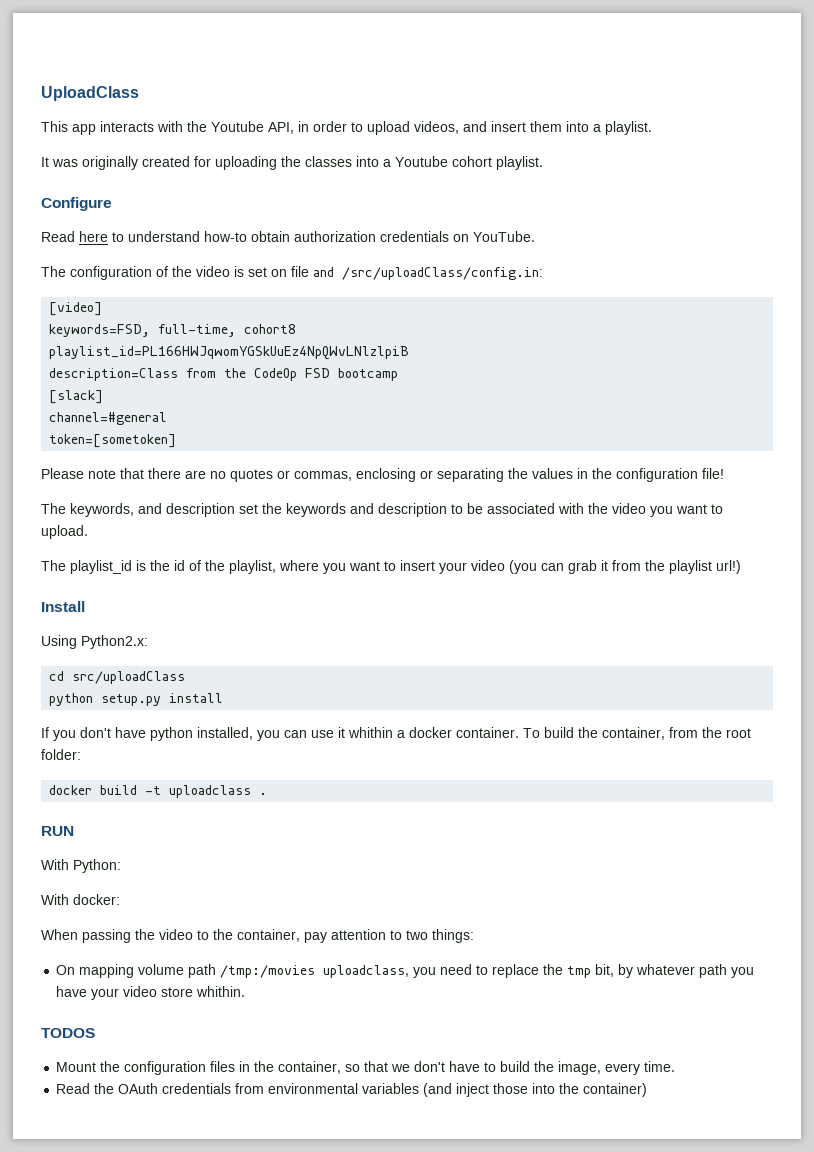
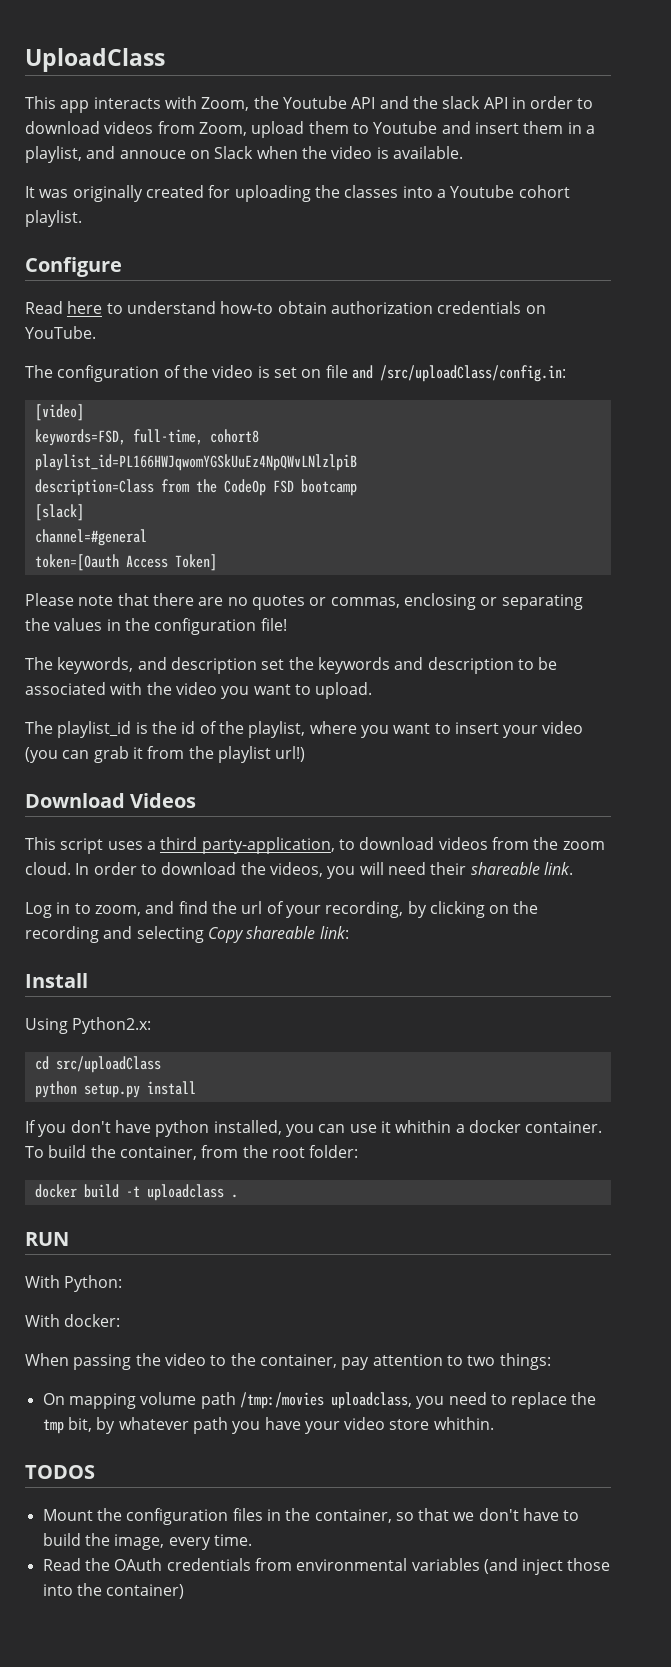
(183, 126) none -> [201,97,250,111] Zoom,
[268,121,652,135] API, in order to upload videos, and insert them into a playlist. -> [351,96,594,109] [25,121,595,138] [25,146,463,163] API and the slack API in order to download videos from Zoom, upload them to Youtube and insert them in a playlist, and annouce on Slack when the video is available.
[49,434,177,448] token=[sometoken] -> [34,554,217,571] token=[Oauth Access Token]
(741, 567) none -> [25,793,197,808] [25,837,605,854] [25,862,573,879] [25,901,539,918] [25,926,349,943] // Download Videos // This script uses a third party-application, to download videos from the zoom cloud. In order to download the videos, you will need their shareable link. // Log in to zoom, and find the url of your recording, by clicking on the recording and selecting Copy shareable link:

